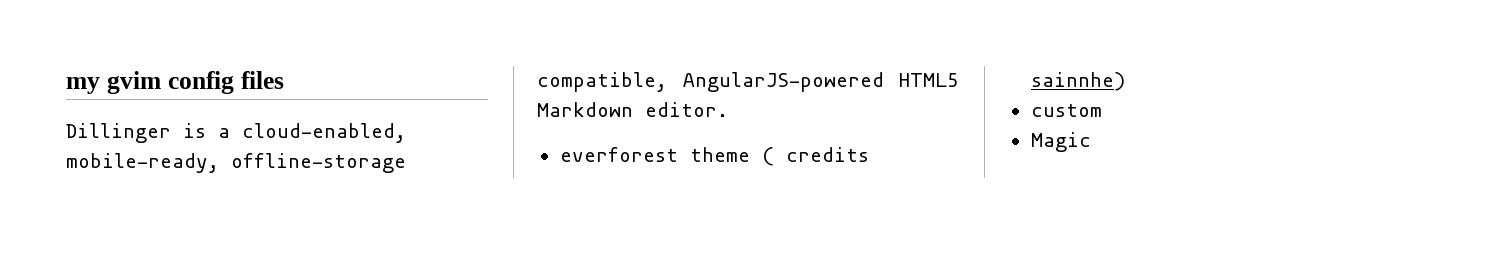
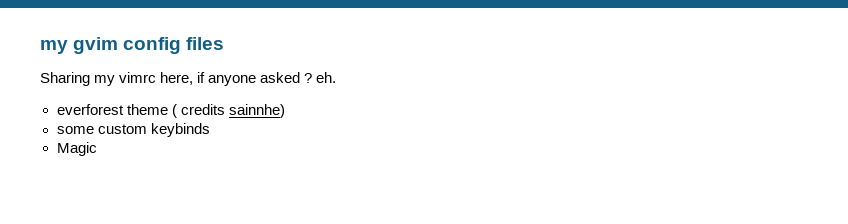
[66,123,406,143] [66,153,406,173] [537,72,959,92] [537,102,728,117] Dillinger is a cloud-enabled, mobile-ready, offline-storage compatible, AngularJS-powered HTML5 Markdown editor. -> [40,72,337,86] Sharing my vimrc here, if anyone asked ? eh.
(1125, 81) none -> [56,126,94,134] some
(1102, 110) none -> [150,123,210,137] keybinds

